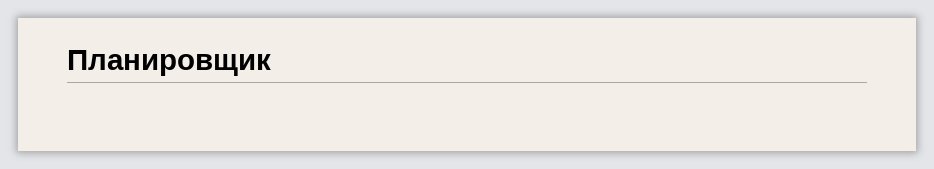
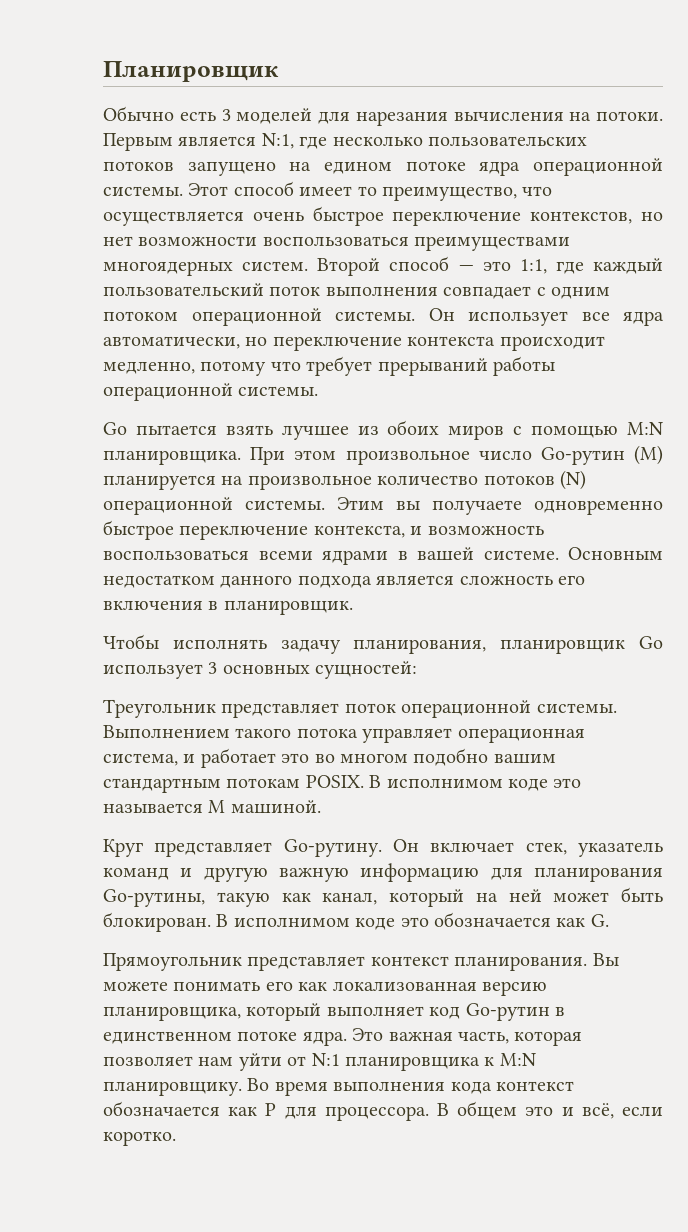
(271, 63) none -> [103,106,663,126] [103,133,587,151] [103,158,663,176] [103,181,553,201] [103,206,663,226] [103,236,571,251] [103,256,663,276] [103,283,610,299] [103,308,664,326] [103,336,605,351] [103,356,555,376] [103,383,319,401] [103,420,664,440] [103,445,664,465] [103,470,586,490] [103,497,663,515] [103,520,544,540] [103,547,663,565] [103,575,585,588] [103,600,353,615] [103,634,663,654] [103,661,418,679] [103,699,617,718] [103,725,585,743] [103,748,556,768] [103,775,582,793] [103,800,321,814] [103,839,663,857] [103,863,663,882] [103,887,663,907] [103,912,609,932] [103,953,619,971] [103,981,547,996] [103,1003,565,1021] [103,1028,583,1046] [103,1053,536,1071] [103,1078,574,1096] [103,1101,663,1121] [103,1131,176,1146] // Обычно есть 3 моделей для нарезания вычисления на потоки. Первым является N:1, где несколько пользовательских потоков запущено на едином потоке ядра операционной системы. Этот способ имеет то преимущество, что осуществляется очень быстрое переключение контекстов, но нет возможности воспользоваться преимуществами многоядерных систем. Второй способ — это 1:1, где каждый пользовательский поток выполнения совпадает с одним потоком операционной системы. Он использует все ядра автоматически, но переключение контекста происходит медленно, потому что требует прерываний работы операционной системы. // Go пытается взять лучшее из обоих миров с помощью М:N планировщика. При этом произвольное число Go-рутин (M) планируется на произвольное количество потоков (N) операционной системы. Этим вы получаете одновременно быстрое переключение контекста, и возможность воспользоваться всеми ядрами в вашей системе. Основным недостатком данного подхода является сложность его включения в планировщик. // Чтобы исполнять задачу планирования, планировщик Go использует 3 основных сущностей: // Треугольник представляет поток операционной системы. Выполнением такого потока управляет операционная система, и работает это во многом подобно вашим стандартным потокам POSIX. В исполнимом коде это называется M машиной. // Круг представляет Go-рутину. Он включает стек, указатель команд и другую важную информацию для планирования Go-рутины, такую как канал, который на ней может быть блокирован. В исполнимом коде это обозначается как G. // Прямоугольник представляет контекст планирования. Вы можете понимать его как локализованная версию планировщика, который выполняет код Go-рутин в единственном потоке ядра. Это важная часть, которая позволяет нам уйти от N:1 планировщика к М:N планировщику. Во время выполнения кода контекст обозначается как P для процессора. В общем это и всё, если коротко.

